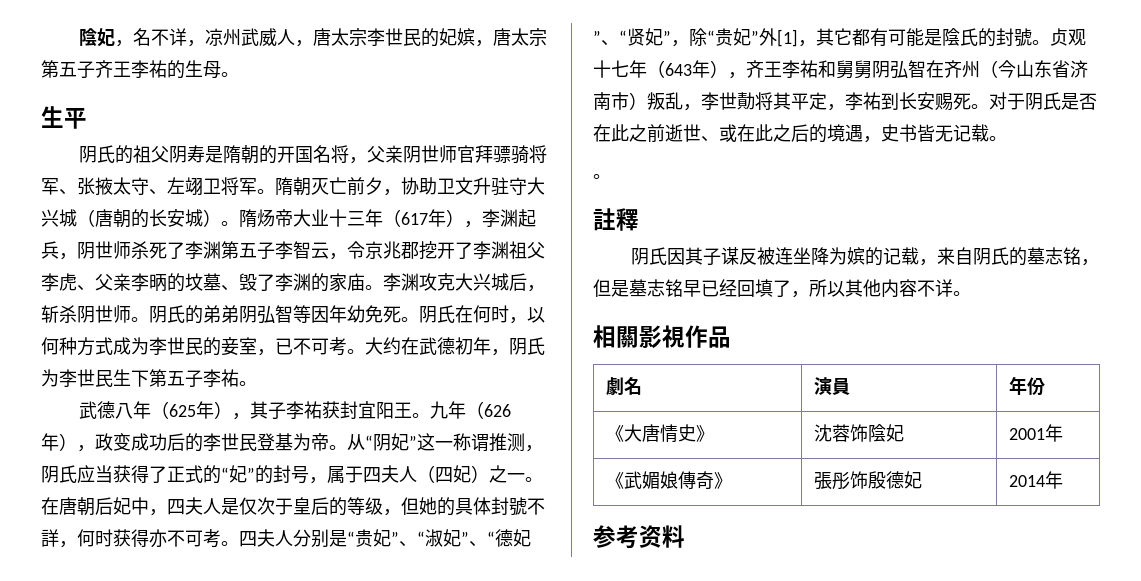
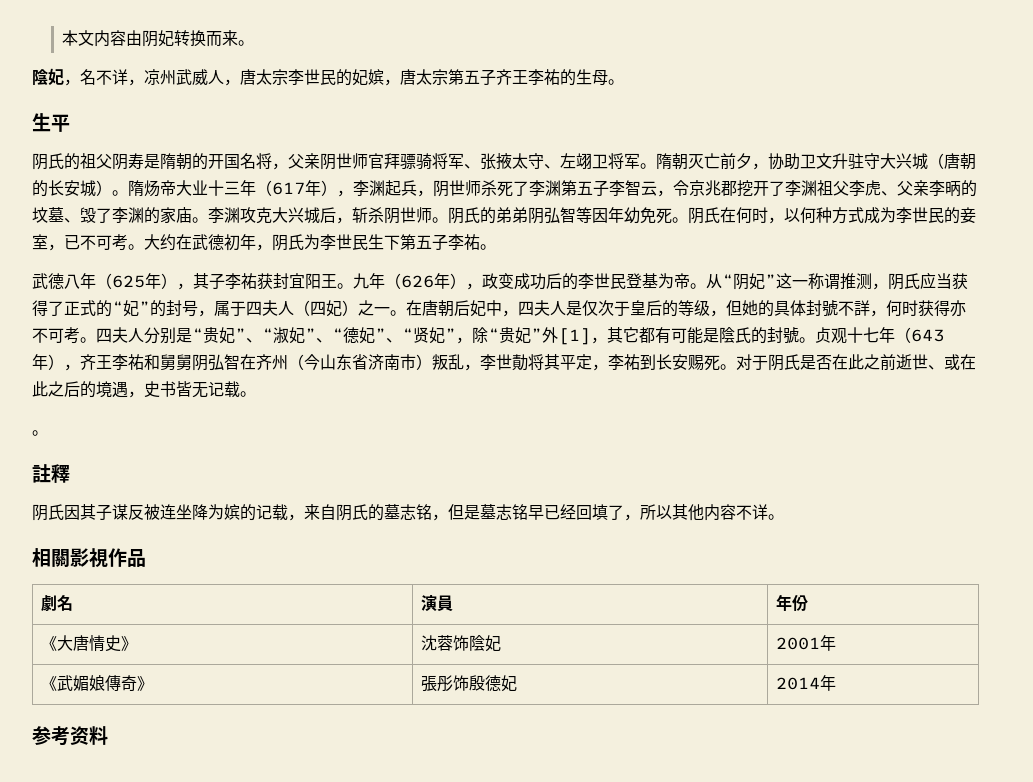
(78, 37) none -> [62,30,255,47] 本文内容由阴妃转换而来。 //

